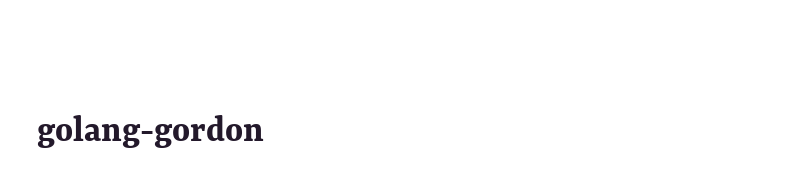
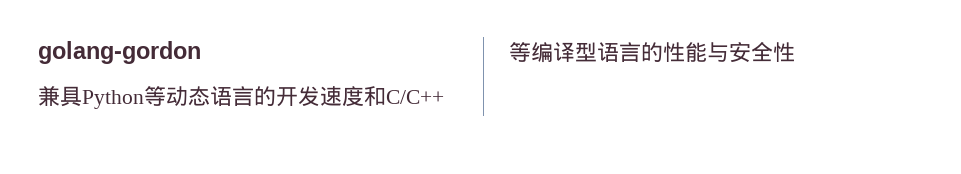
(264, 131) none -> [38,86,444,109] [509,42,795,63] // 兼具Python等动态语言的开发速度和C/C++等编译型语言的性能与安全性

